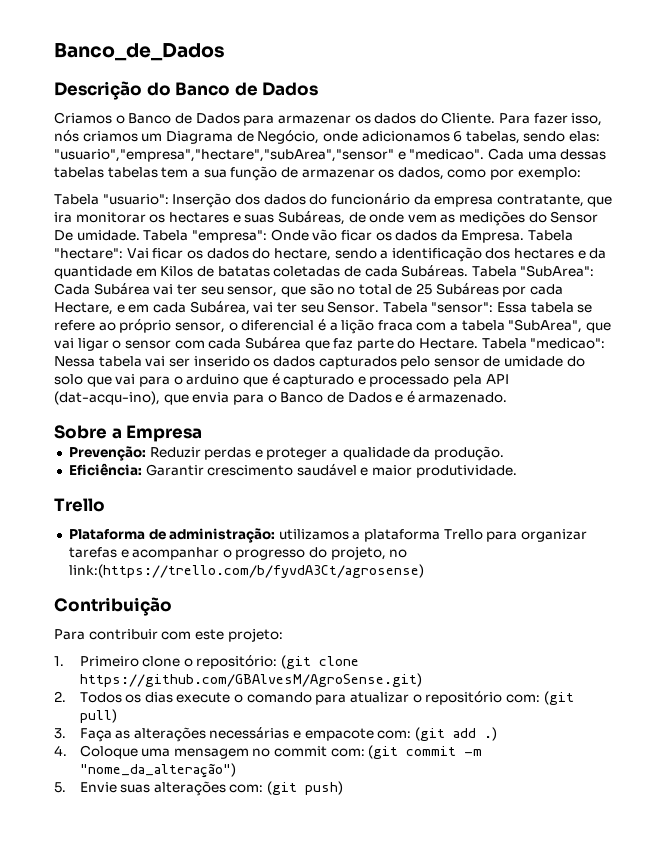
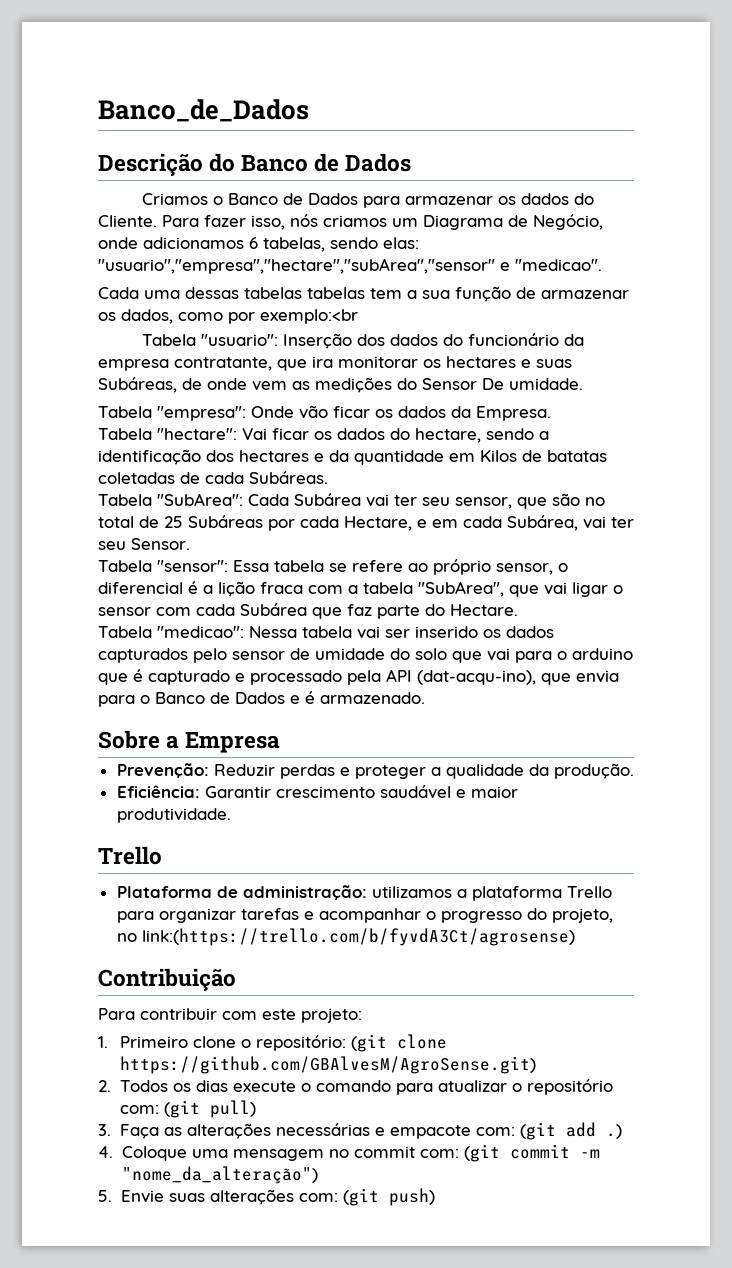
(485, 154) none -> (602, 265) //
[517,167,581,180] exemplo: -> [260,309,358,324] exemplo:<br
(140, 235) none -> (583, 384) //
(525, 236) none -> (551, 413) //
(469, 271) none -> (328, 477) //
(380, 307) none -> (190, 544) //
(479, 343) none -> (518, 610) //

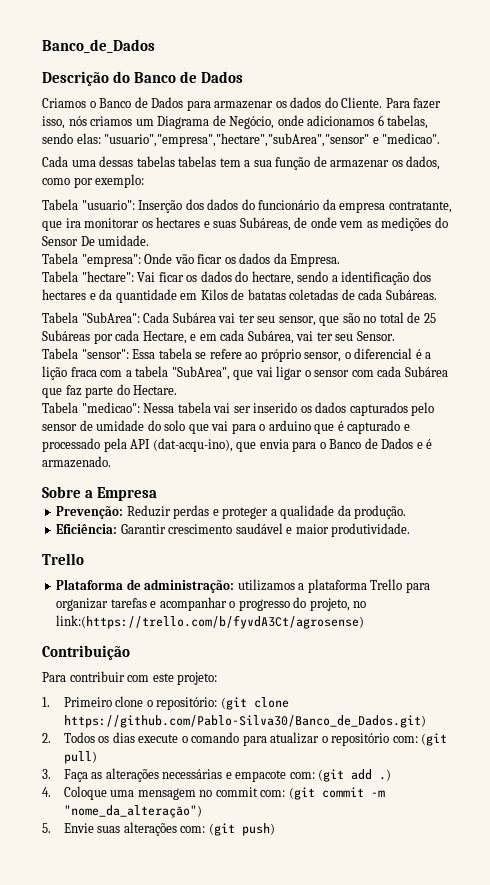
[260,309,358,324] exemplo:<br -> [95,174,145,188] exemplo:
[120,1056,537,1074] https://github.com/GBAlvesM/AgroSense.git) -> [63,715,426,728] https://github.com/Pablo-Silva30/Banco_de_Dados.git)

